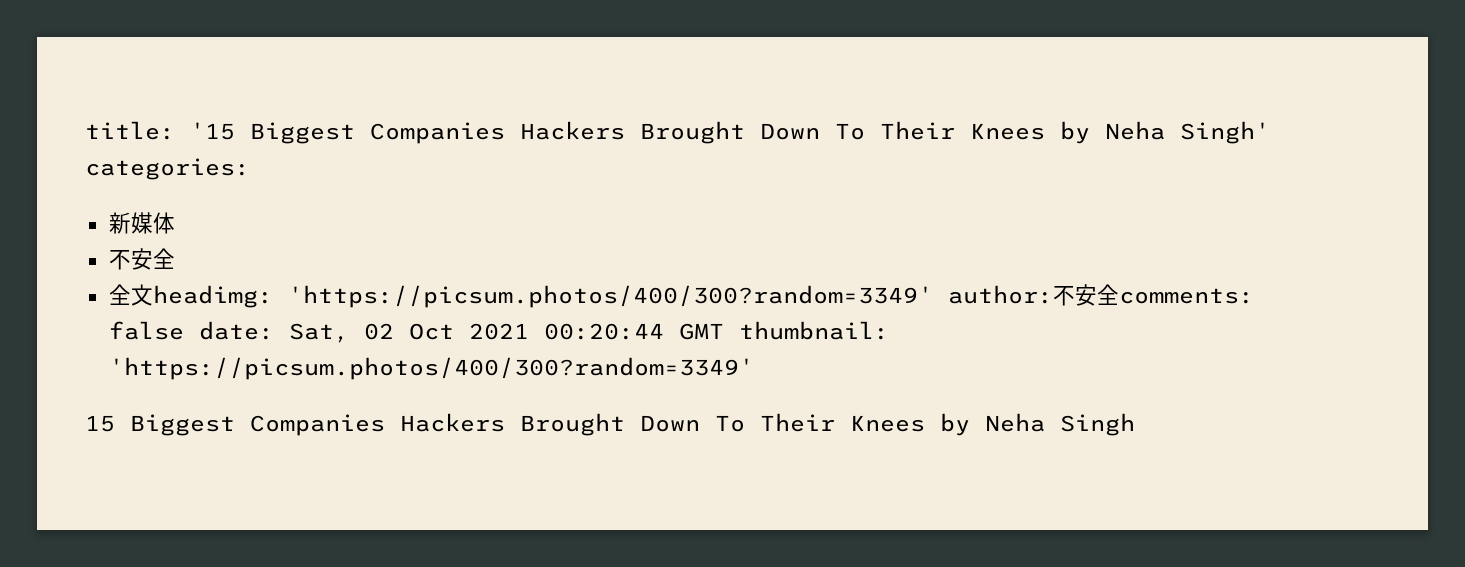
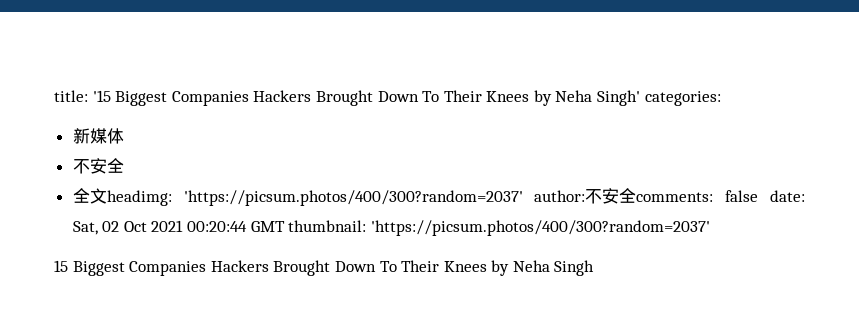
[287,285,933,308] 'https://picsum.photos/400/300?random=3349' -> [183,190,523,206] 'https://picsum.photos/400/300?random=2037'
[108,357,754,380] 'https://picsum.photos/400/300?random=3349' -> [370,220,710,236] 'https://picsum.photos/400/300?random=2037'

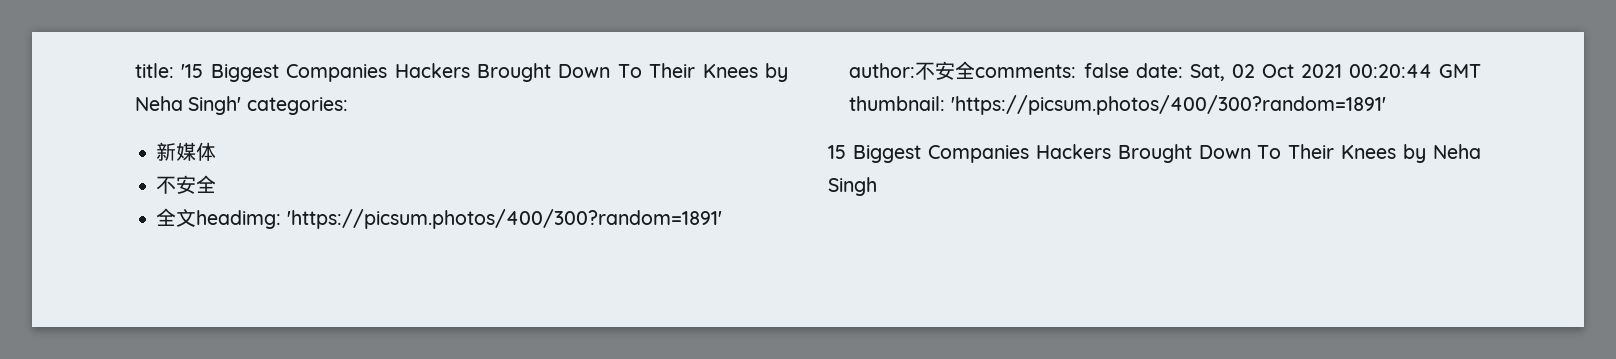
[183,190,523,206] 'https://picsum.photos/400/300?random=2037' -> [286,209,722,229] 'https://picsum.photos/400/300?random=1891'
[370,220,710,236] 'https://picsum.photos/400/300?random=2037' -> [950,95,1386,115] 'https://picsum.photos/400/300?random=1891'

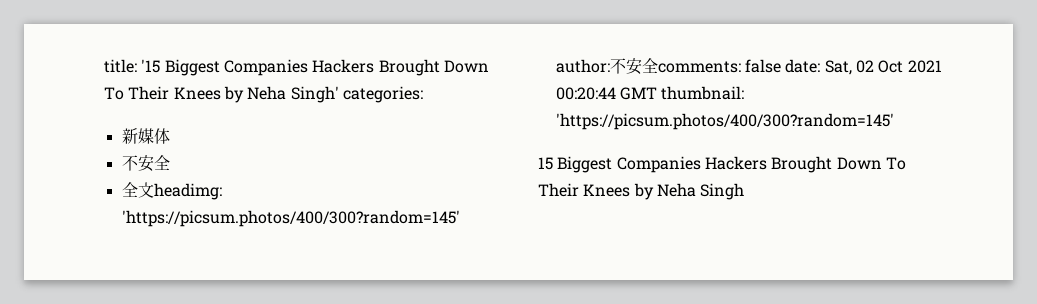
[286,209,722,229] 'https://picsum.photos/400/300?random=1891' -> [121,210,460,227] 'https://picsum.photos/400/300?random=145'
[950,95,1386,115] 'https://picsum.photos/400/300?random=1891' -> [555,113,894,130] 'https://picsum.photos/400/300?random=145'

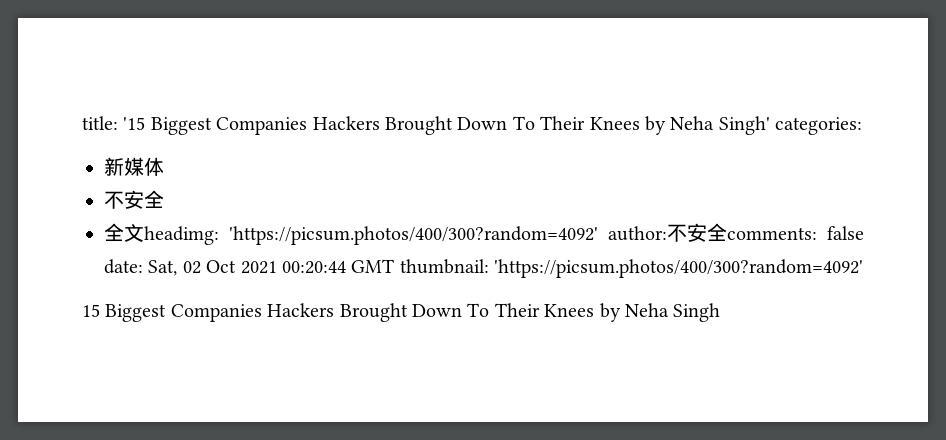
[121,210,460,227] 'https://picsum.photos/400/300?random=145' -> [229,226,598,245] 'https://picsum.photos/400/300?random=4092'
[555,113,894,130] 'https://picsum.photos/400/300?random=145' -> [494,259,864,278] 'https://picsum.photos/400/300?random=4092'

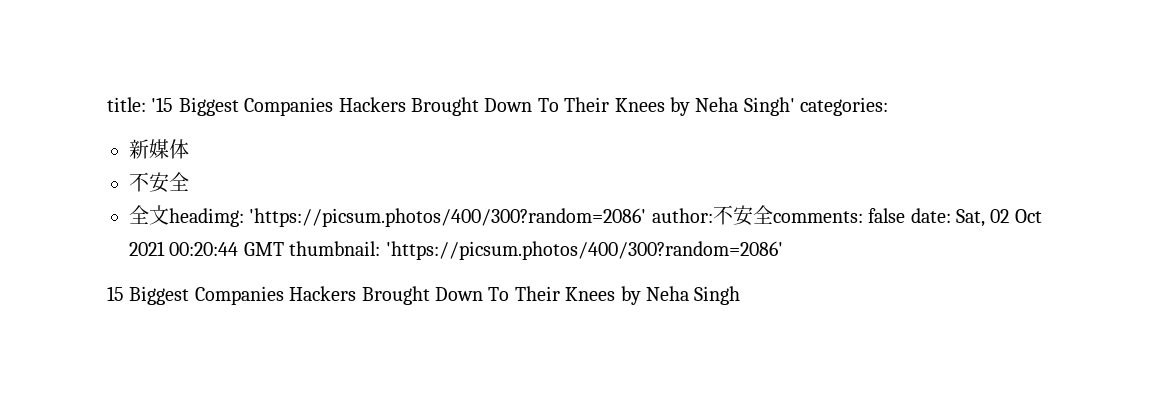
[229,226,598,245] 'https://picsum.photos/400/300?random=4092' -> [249,208,647,227] 'https://picsum.photos/400/300?random=2086'
[494,259,864,278] 'https://picsum.photos/400/300?random=4092' -> [385,241,783,260] 'https://picsum.photos/400/300?random=2086'

